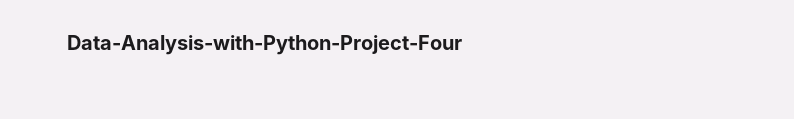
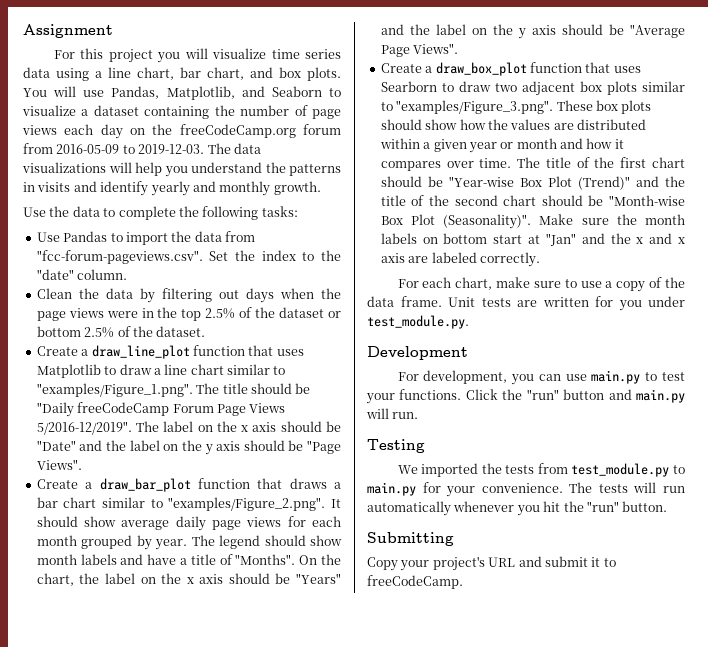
[67,35,462,55] Data-Analysis-with-Python-Project-Four -> [23,24,113,38] [53,48,341,63] [23,67,341,81] [23,86,341,100] [22,105,341,119] [22,124,341,139] [23,143,261,154] [22,162,341,177] [23,181,321,196] [23,206,298,220] [36,231,255,245] [36,250,341,264] [36,269,128,280] [36,288,341,303] [36,307,342,321] [36,326,206,338] [36,345,304,359] [36,364,286,378] [36,383,311,397] [36,402,286,417] [36,421,341,435] [36,440,341,455] [36,459,82,470] [36,478,341,492] [36,497,341,511] [36,516,341,531] [36,535,343,550] [36,554,341,565] [36,573,342,586] [380,24,685,39] [380,43,459,57] [380,62,641,76] [380,81,685,96] [380,100,652,114] [380,119,646,130] [379,138,624,153] [380,157,685,171] [380,176,685,190] [380,195,685,206] [380,214,685,229] [380,233,685,246] [380,252,540,267] [397,277,685,292] [367,296,685,311] [367,315,469,329] [367,346,468,360] [397,370,685,385] [366,389,685,404] [366,408,419,419] [367,439,425,453] [397,463,685,477] [367,482,685,497] [367,501,668,516] [367,532,454,546] [367,556,616,571] [367,575,463,589] Assignment // For this project you will visualize time series data using a line chart, bar chart, and box plots. You will use Pandas, Matplotlib, and Seaborn to visualize a dataset containing the number of page views each day on the freeCodeCamp.org forum from 2016-05-09 to 2019-12-03. The data visualizations will help you understand the patterns in visits and identify yearly and monthly growth. // Use the data to complete the following tasks: // Use Pandas to import the data from "fcc-forum-pageviews.csv". Set the index to the "date" column. // Clean the data by filtering out days when the page views were in the top 2.5% of the dataset or bottom 2.5% of the dataset. // Create a draw_line_plot function that uses Matplotlib to draw a line chart similar to "examples/Figure_1.png". The title should be "Daily freeCodeCamp Forum Page Views 5/2016-12/2019". The label on the x axis should be "Date" and the label on the y axis should be "Page Views". // Create a draw_bar_plot function that draws a bar chart similar to "examples/Figure_2.png". It should show average daily page views for each month grouped by year. The legend should show month labels and have a title of "Months". On the chart, the label on the x axis should be "Years" and the label on the y axis should be "Average Page Views". // Create a draw_box_plot function that uses Searborn to draw two adjacent box plots similar to "examples/Figure_3.png". These box plots should show how the values are distributed within a given year or month and how it compares over time. The title of the first chart should be "Year-wise Box Plot (Trend)" and the title of the second chart should be "Month-wise Box Plot (Seasonality)". Make sure the month labels on bottom start at "Jan" and the x and x axis are labeled correctly. // For each chart, make sure to use a copy of the data frame. Unit tests are written for you under test_module.py. // Development // For development, you can use main.py to test your functions. Click the "run" button and main.py will run. // Testing // We imported the tests from test_module.py to main.py for your convenience. The tests will run automatically whenever you hit the "run" button. // Submitting // Copy your project's URL and submit it to freeCodeCamp.

